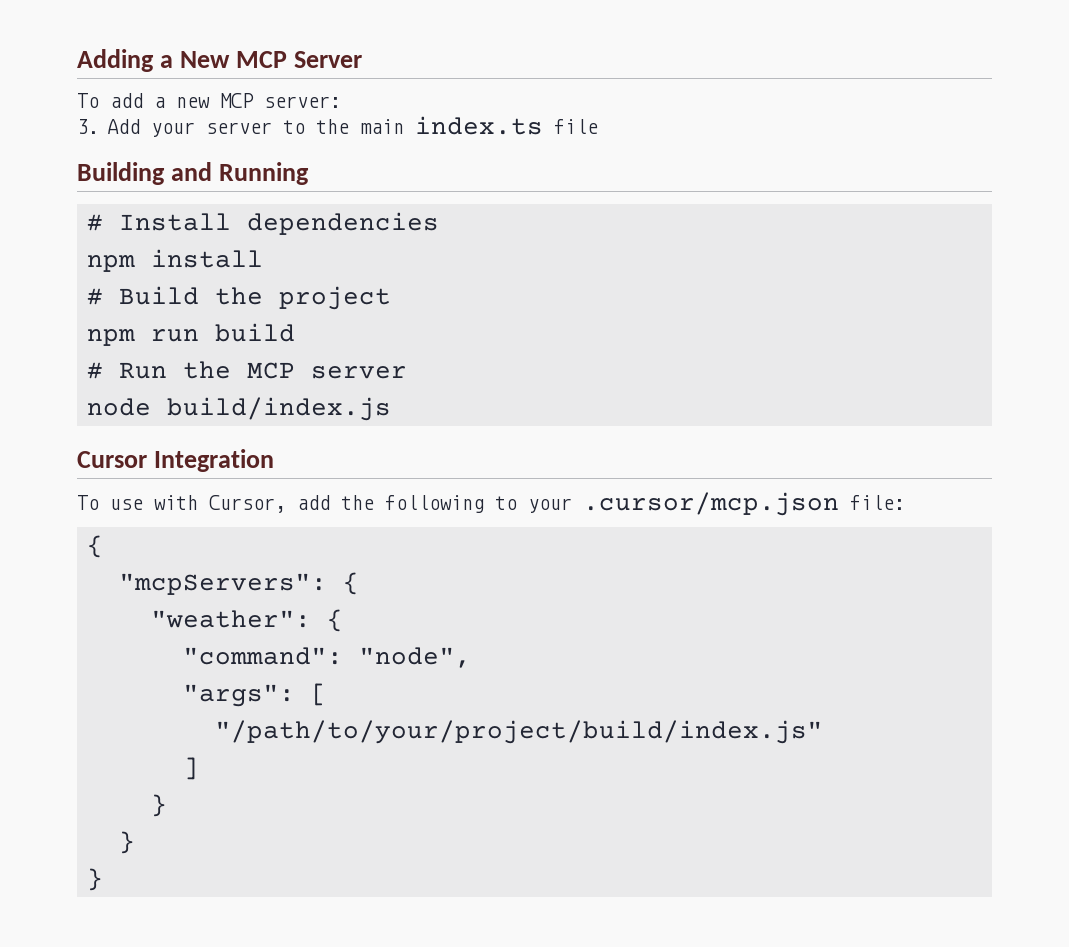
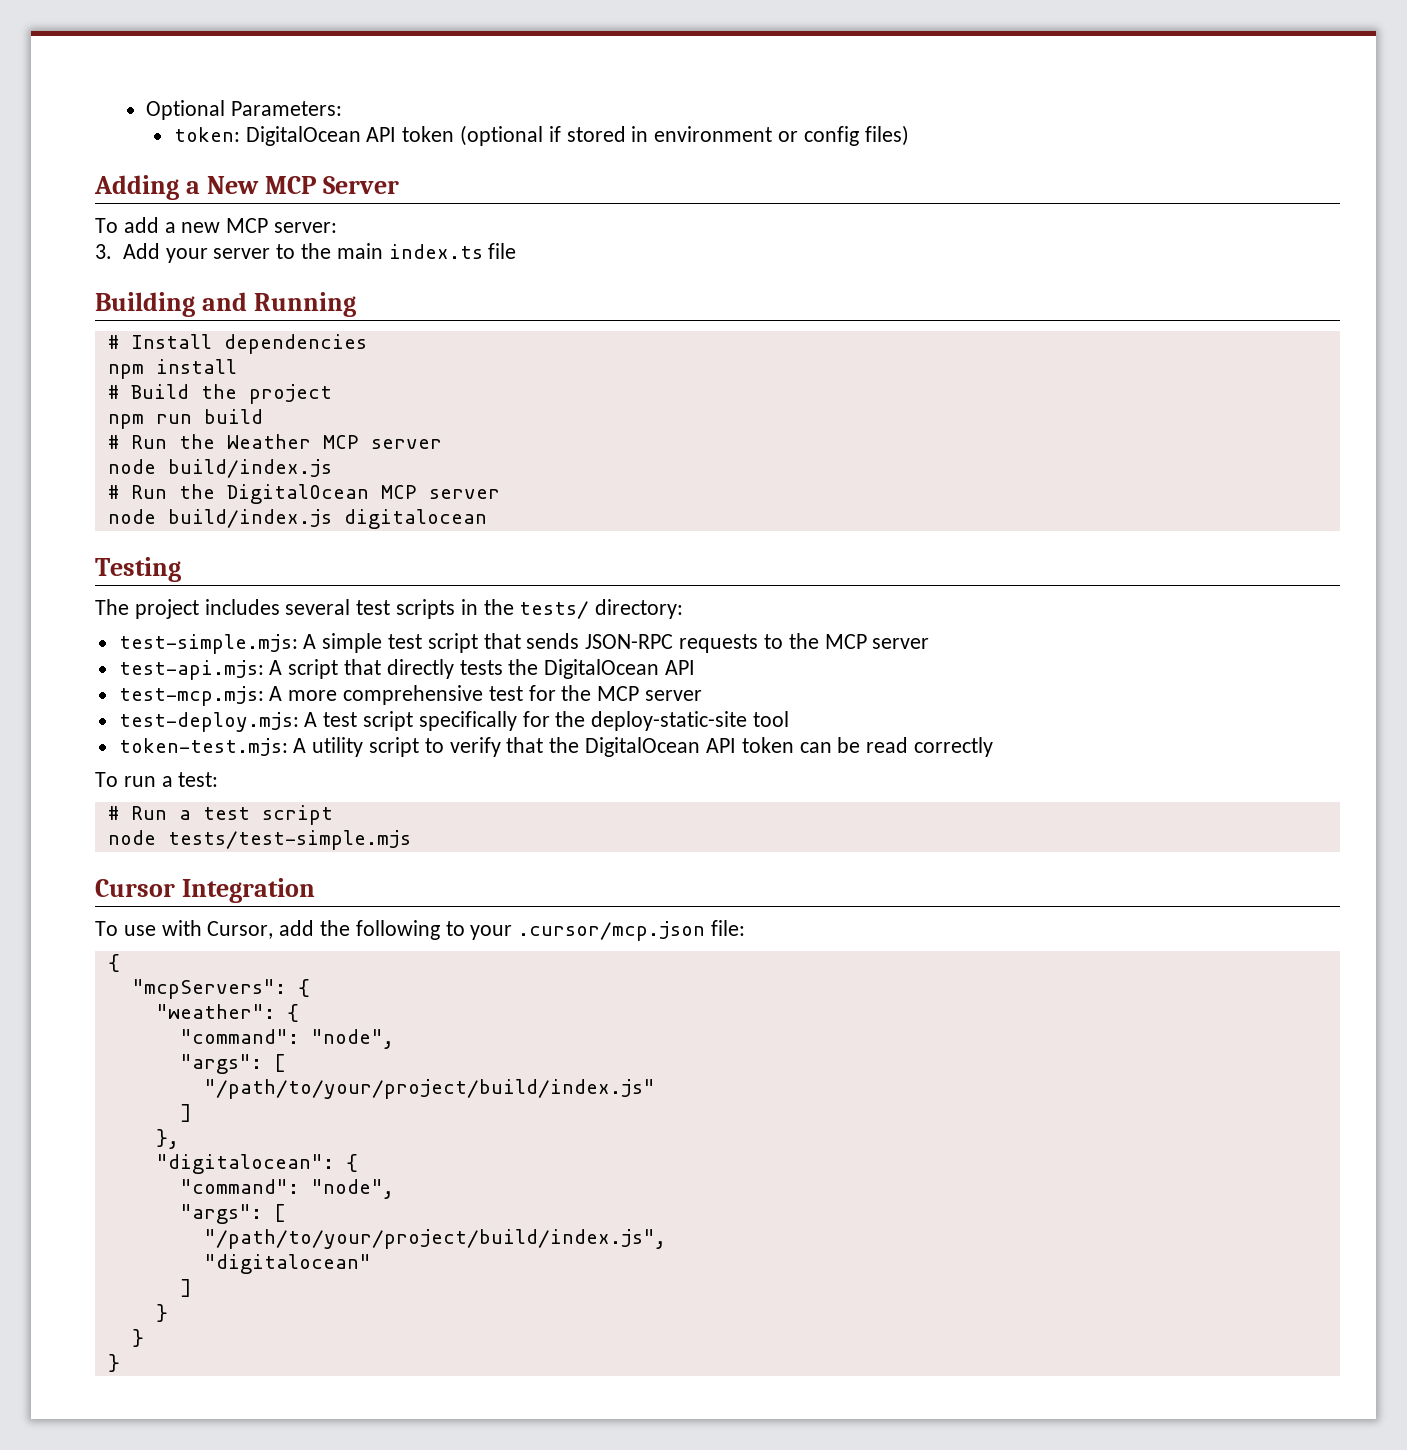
(77, 60) none -> [146,100,343,120] [173,125,909,146] Optional Parameters: // token: DigitalOcean API token (optional if stored in environment or config files) //
[246,362,407,379] [86,397,391,421] MCP server // node build/index.js -> [226,434,442,449] [107,459,332,478] [107,484,500,504] [107,509,487,529] [95,557,181,582] [95,599,684,619] [118,633,930,654] [118,659,696,680] [118,685,703,706] [118,711,790,732] [118,737,993,757] [95,772,219,787] [107,805,333,825] [107,830,411,850] Weather MCP server // node build/index.js // # Run the DigitalOcean MCP server // node build/index.js digitalocean // Testing // The project includes several test scripts in the tests/ directory: // test-simple.mjs: A simple test script that sends JSON-RPC requests to the MCP server // test-api.mjs: A script that directly tests the DigitalOcean API // test-mcp.mjs: A more comprehensive test for the MCP server // test-deploy.mjs: A test script specifically for the deploy-static-site tool // token-test.mjs: A utility script to verify that the DigitalOcean API token can be read correctly // To run a test: // # Run a test script // node tests/test-simple.mjs
(199, 768) none -> [155,1129,179,1149] [155,1154,358,1174] [179,1179,394,1199] [179,1204,286,1224] [203,1229,666,1249] [203,1254,371,1274] [179,1279,192,1297] // }, // "digitalocean": { // "command": "node", // "args": [ // "/path/to/your/project/build/index.js", // "digitalocean" // ]

